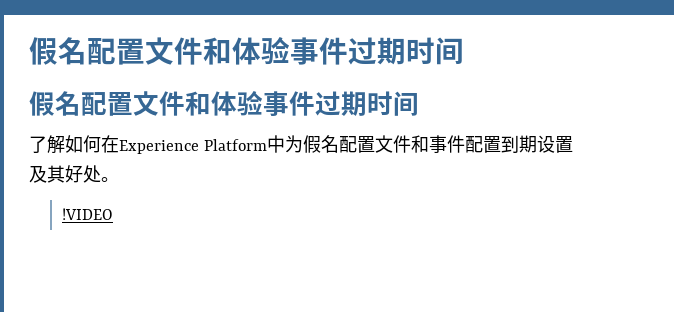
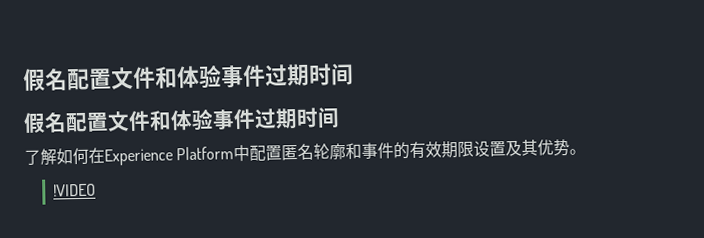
[284,135,537,153] 为假名配置文件和事件配置到期 -> [249,140,475,161] 配置匿名轮廓和事件的有效期限
[65,165,101,183] 好处 -> [537,139,571,157] 优势

